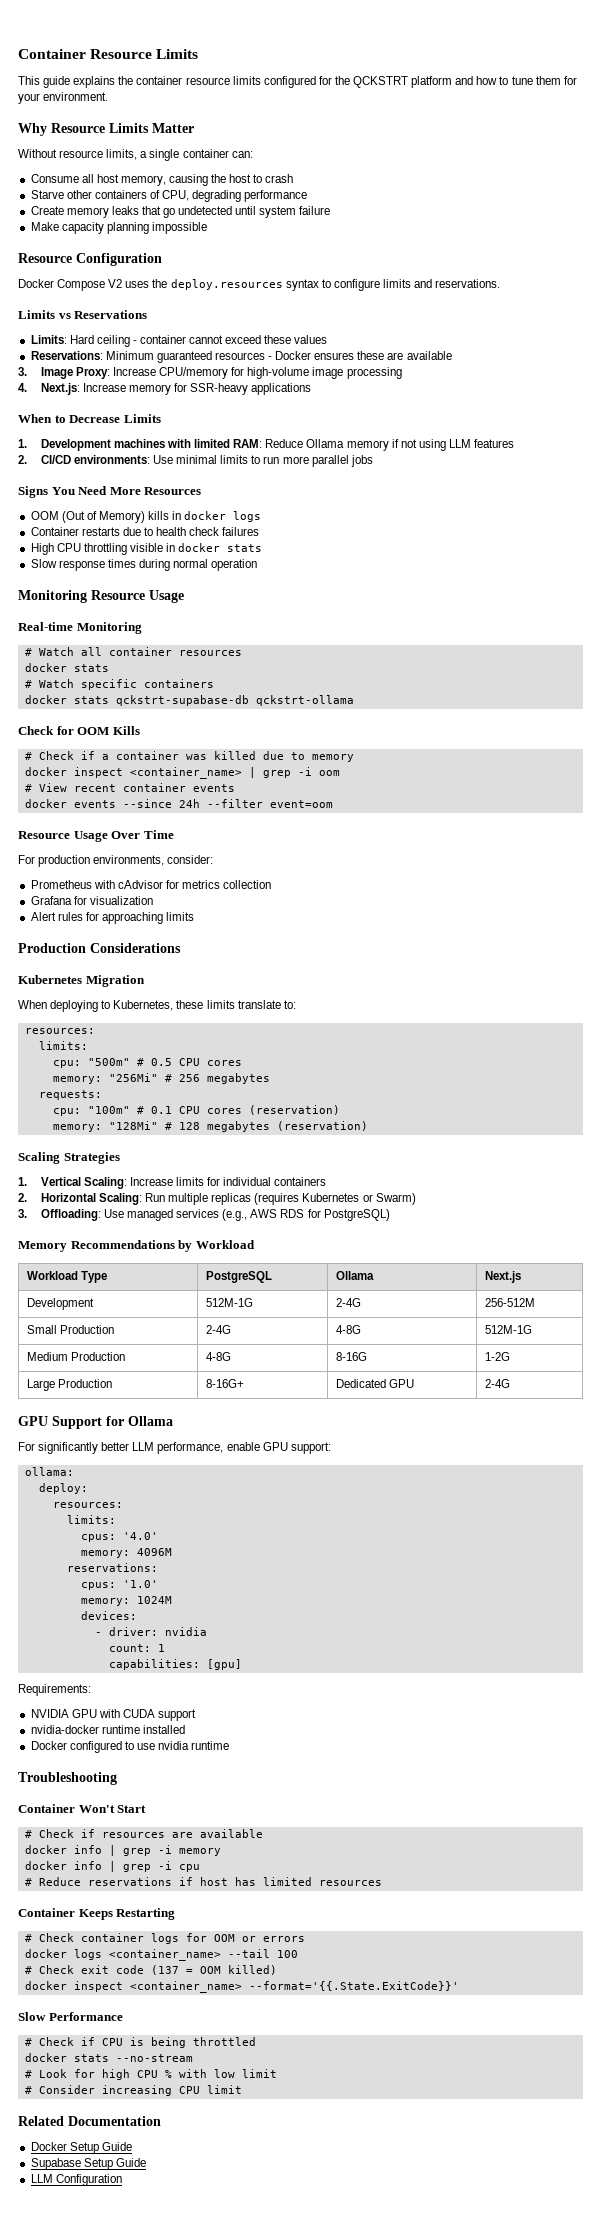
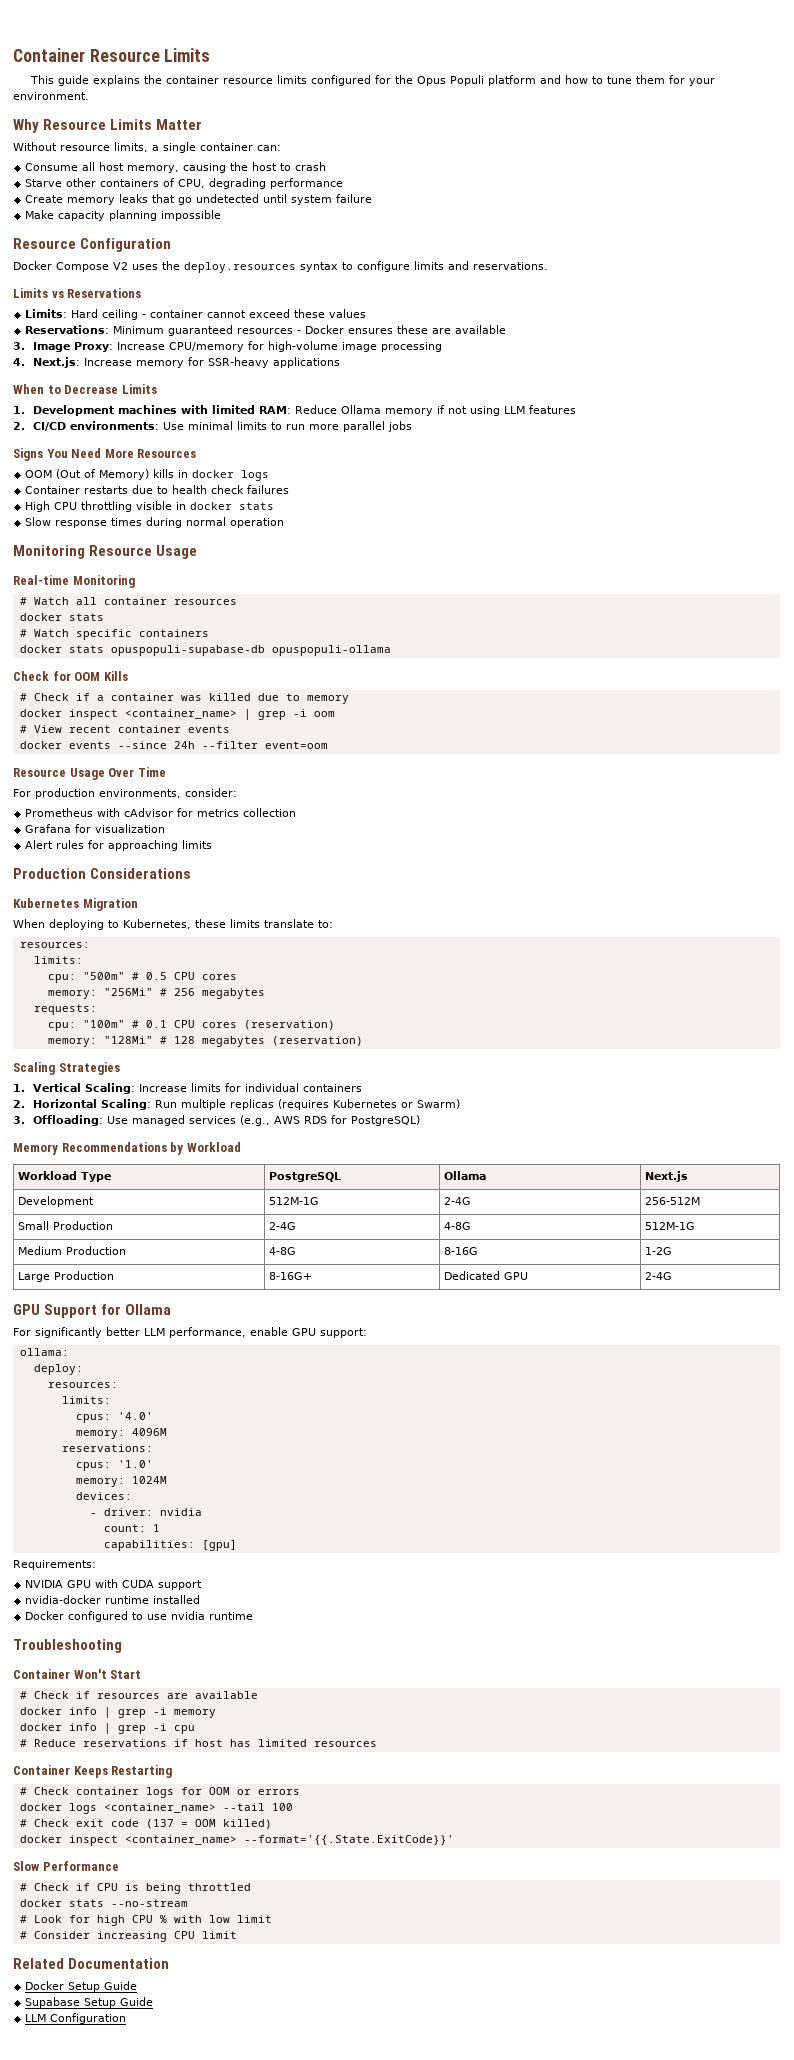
[353,76,409,88] QCKSTRT -> [416,75,484,86] Opus Populi
[115,695,354,706] qckstrt-supabase-db qckstrt-ollama -> [110,645,391,656] opuspopuli-supabase-db opuspopuli-ollama

